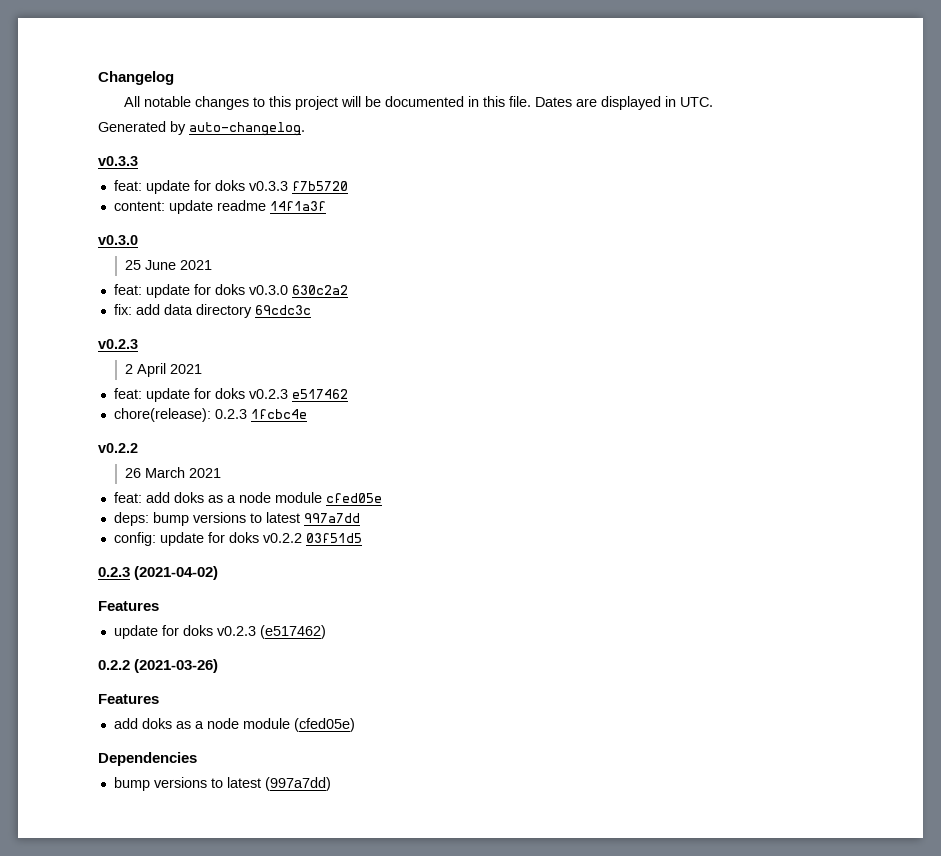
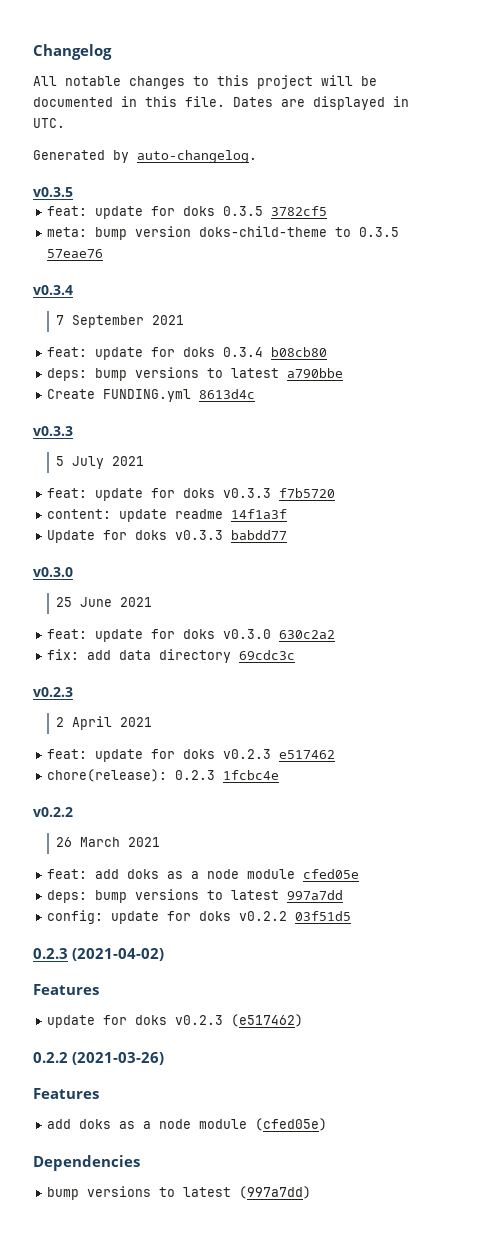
[98,156,138,166] v0.3.3 -> [33,187,73,197] [47,206,328,219] [47,226,400,240] [47,249,104,258] [33,285,73,295] [55,315,184,328] [47,347,328,360] [47,367,344,381] [47,389,256,402] [33,426,73,436] [55,456,144,469] v0.3.5 // feat: update for doks 0.3.5 3782cf5 // meta: bump version doks-child-theme to 0.3.5 57eae76 // v0.3.4 // 7 September 2021 // feat: update for doks 0.3.4 b08cb80 // deps: bump versions to latest a790bbe // Create FUNDING.yml 8613d4c // v0.3.3 // 5 July 2021
(326, 206) none -> [47,530,288,543] // Update for doks v0.3.3 babdd77

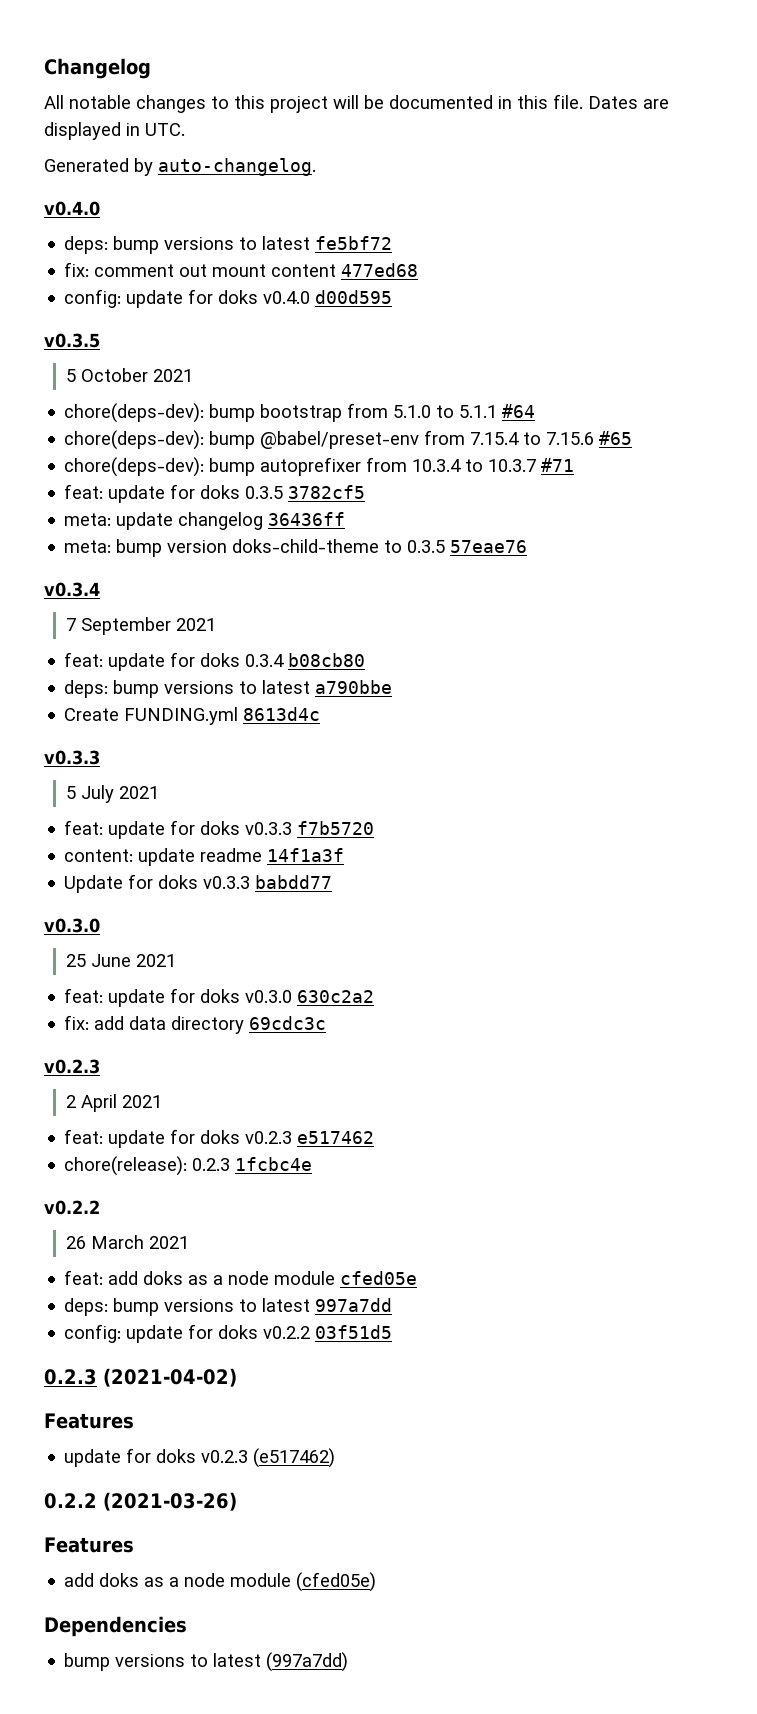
[33,187,73,197] v0.3.5 -> [44,201,100,216] [64,236,393,254] [64,262,419,277] [64,289,393,308] [44,333,100,348] [66,368,194,382] [64,403,536,423] [64,430,633,450] [64,457,575,477] v0.4.0 // deps: bump versions to latest fe5bf72 // fix: comment out mount content 477ed68 // config: update for doks v0.4.0 d00d595 // v0.3.5 // 5 October 2021 // chore(deps-dev): bump bootstrap from 5.1.0 to 5.1.1 #64 // chore(deps-dev): bump @babel/preset-env from 7.15.4 to 7.15.6 #65 // chore(deps-dev): bump autoprefixer from 10.3.4 to 10.3.7 #71
(328, 211) none -> [64,512,346,530] // meta: update changelog 36436ff

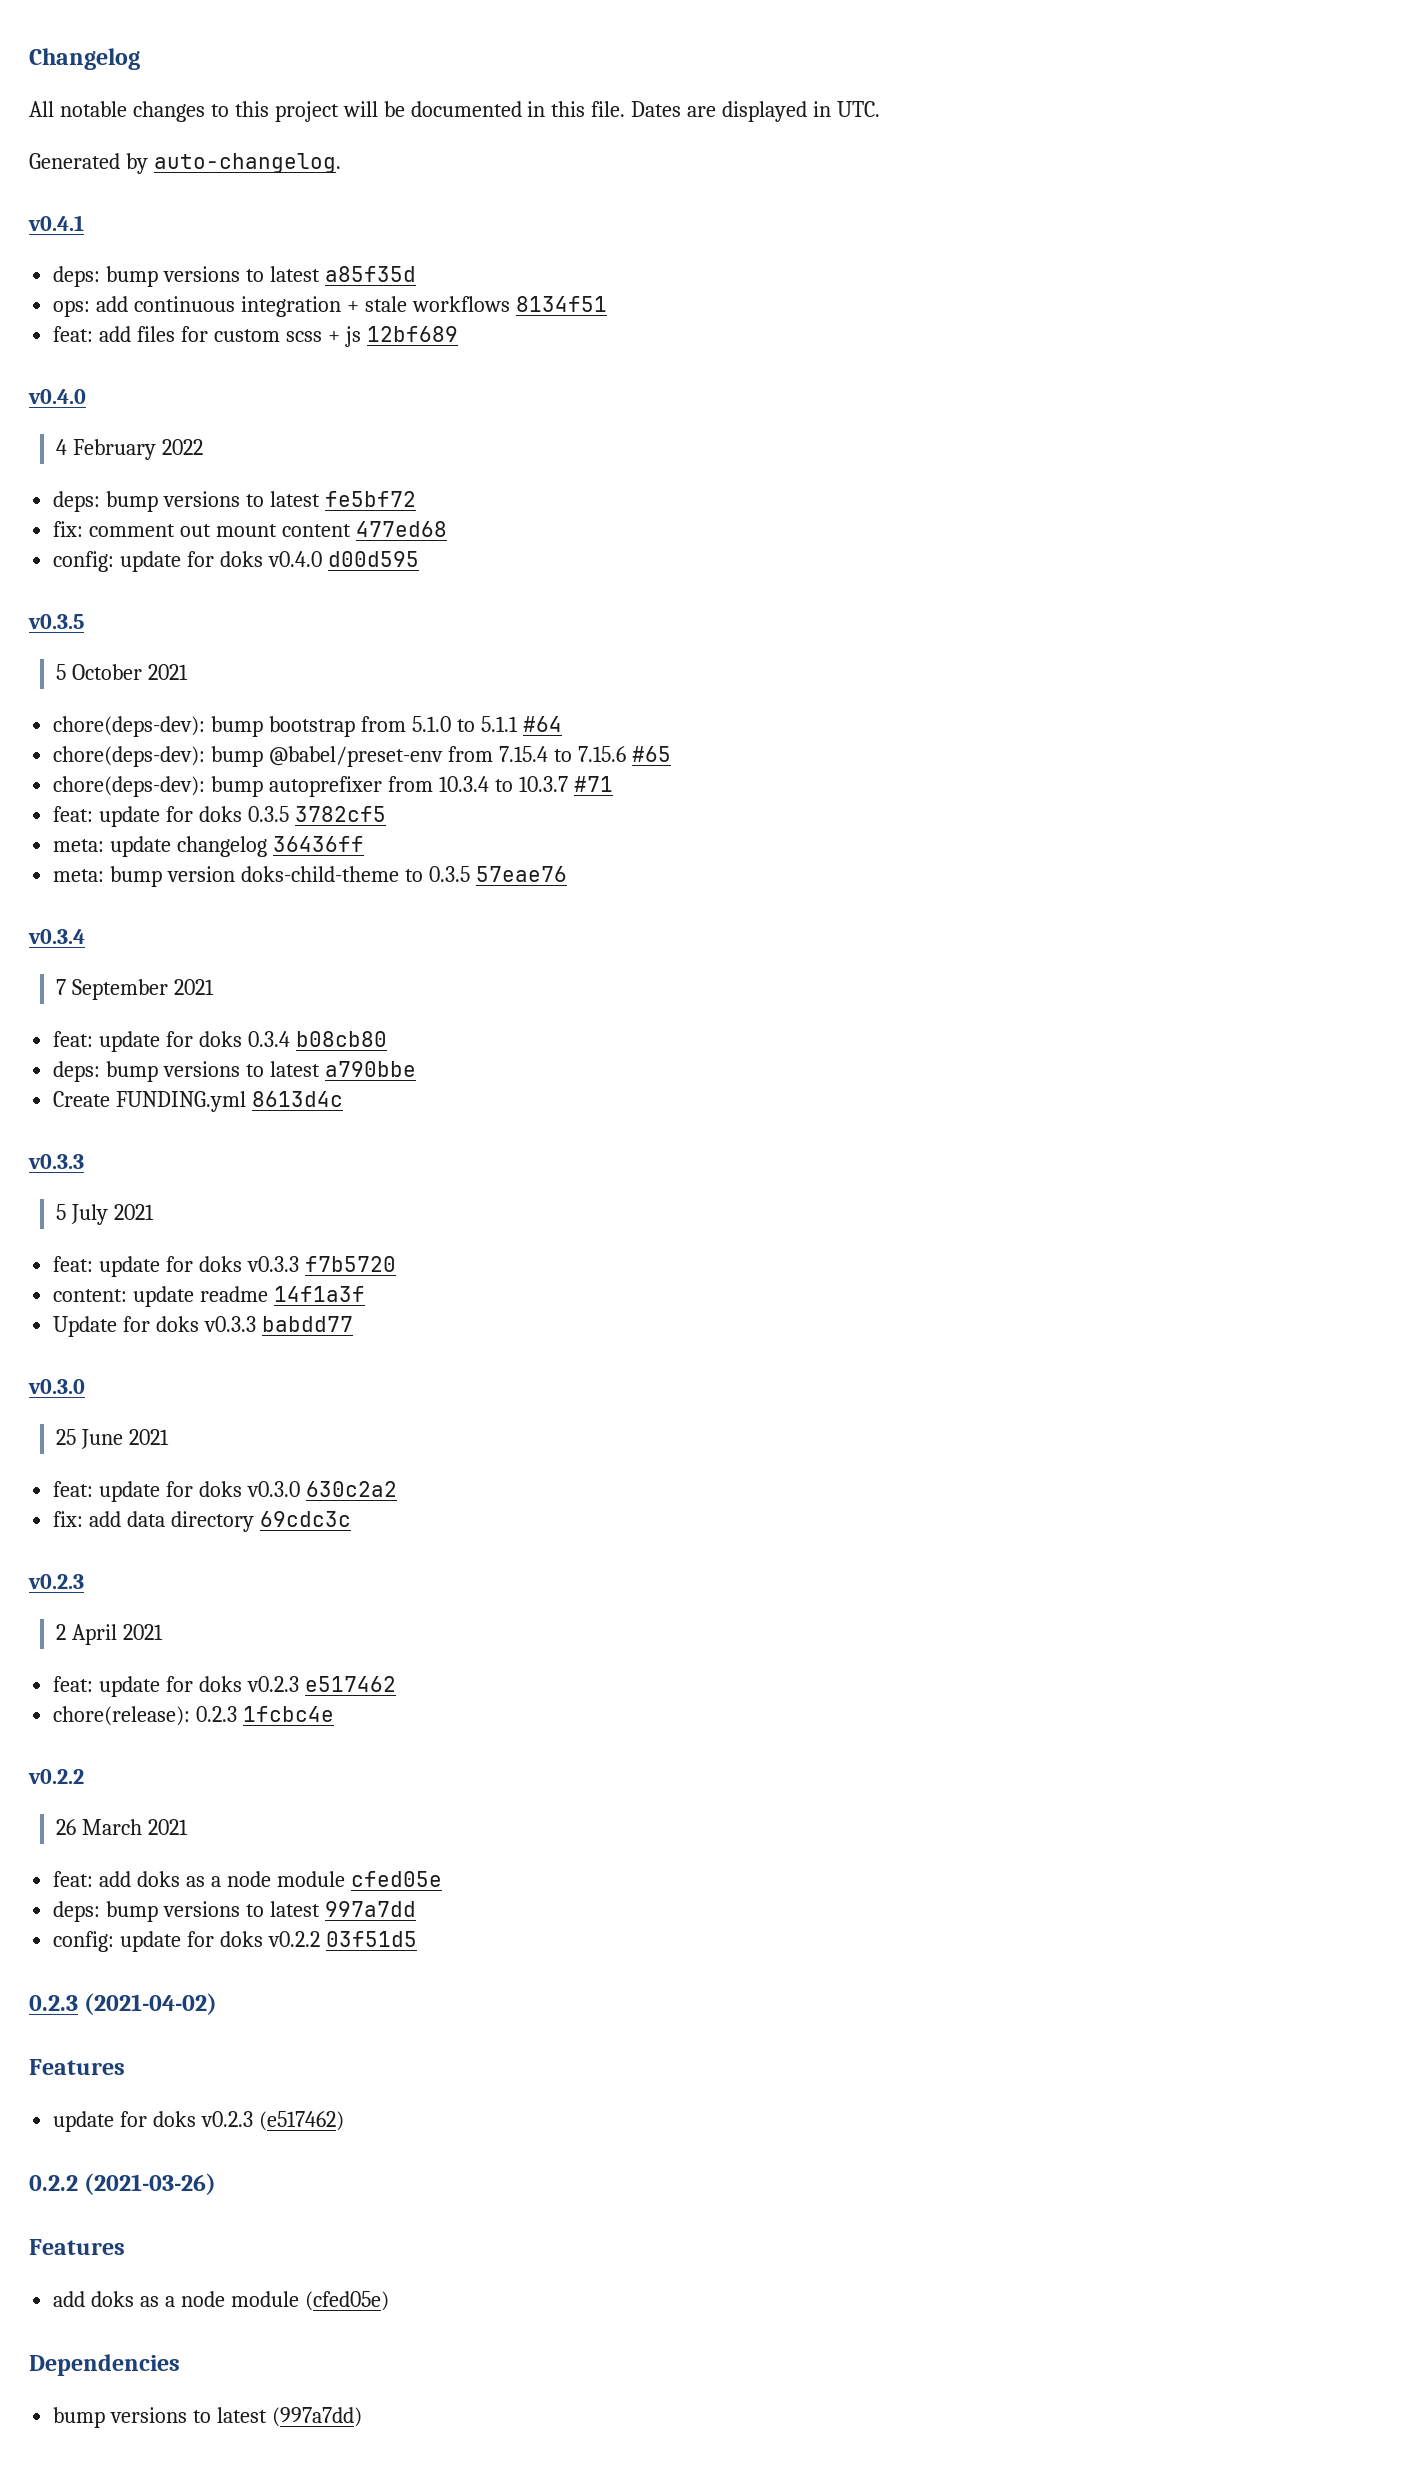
[44,201,100,216] v0.4.0 -> [28,215,84,231] [53,266,416,287] [53,296,607,317] [53,326,458,347] [28,389,86,404] [55,439,203,460] v0.4.1 // deps: bump versions to latest a85f35d // ops: add continuous integration + stale workflows 8134f51 // feat: add files for custom scss + js 12bf689 // v0.4.0 // 4 February 2022

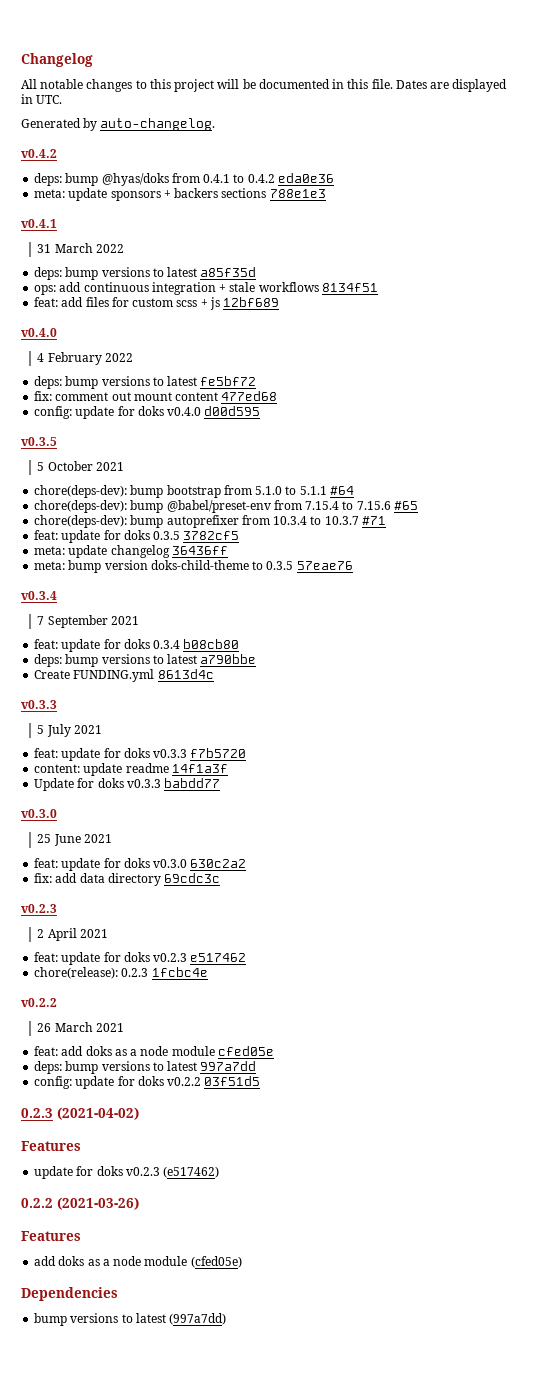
[28,215,84,231] v0.4.1 -> [21,149,57,158] [34,173,334,186] [34,188,326,201] [21,219,57,228] [37,243,124,253] v0.4.2 // deps: bump @hyas/doks from 0.4.1 to 0.4.2 eda0e36 // meta: update sponsors + backers sections 788e1e3 // v0.4.1 // 31 March 2022

